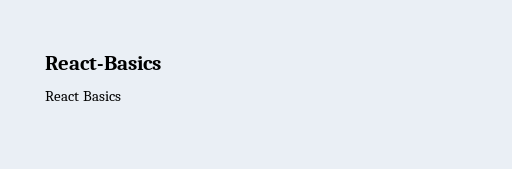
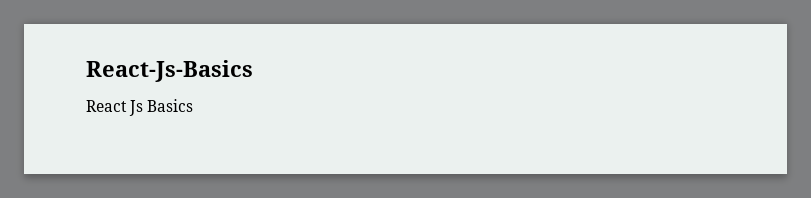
[45,56,161,70] React-Basics -> [86,60,253,82] React-Js-Basics
(79, 96) none -> [129,100,144,116] Js

